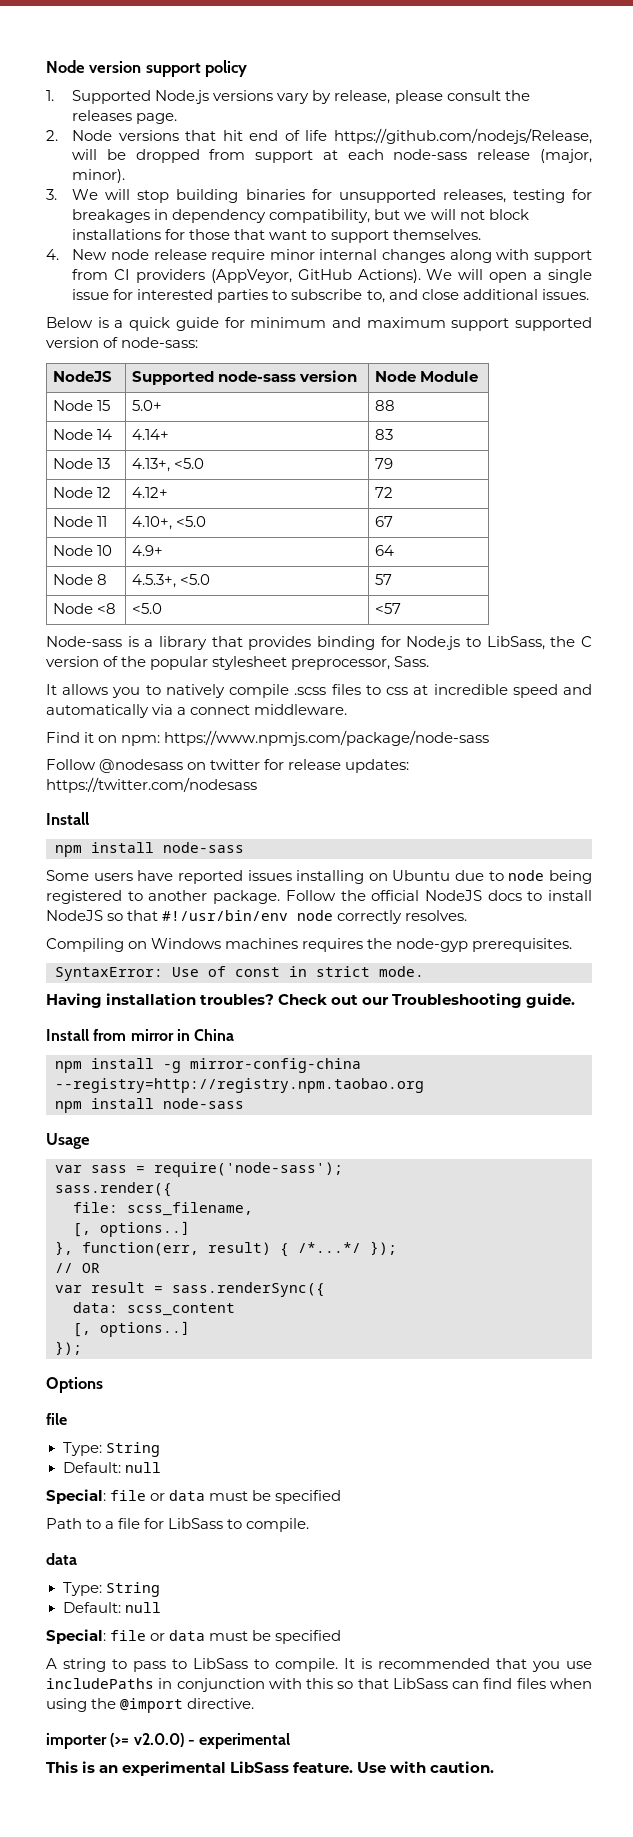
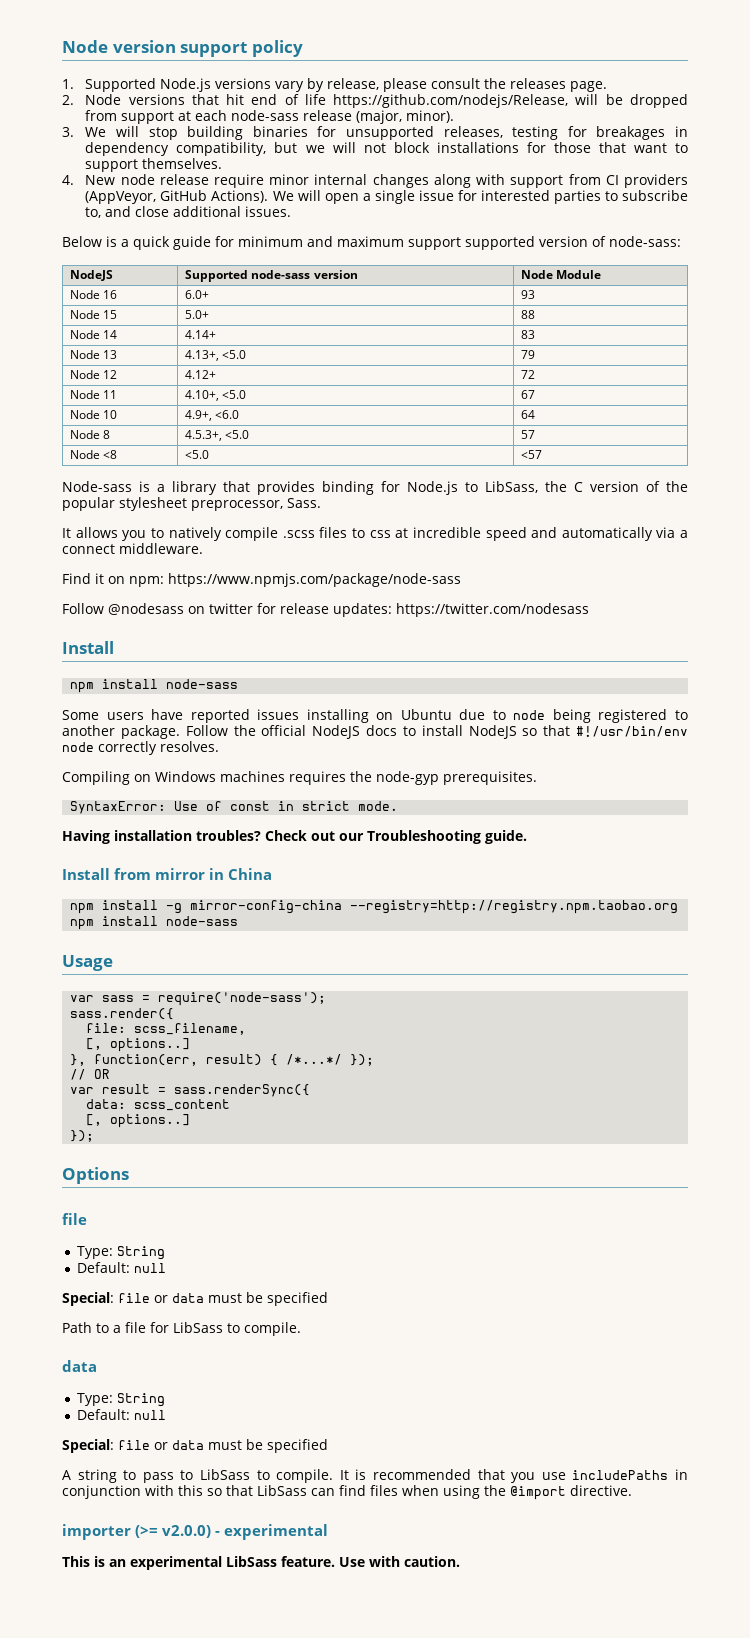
(479, 376) none -> [70,290,118,299] [185,290,210,299] [521,290,536,299] // Node 16 | 6.0+ | 93
[132,545,164,556] 4.9+ -> [185,410,240,421] 4.9+, <6.0

